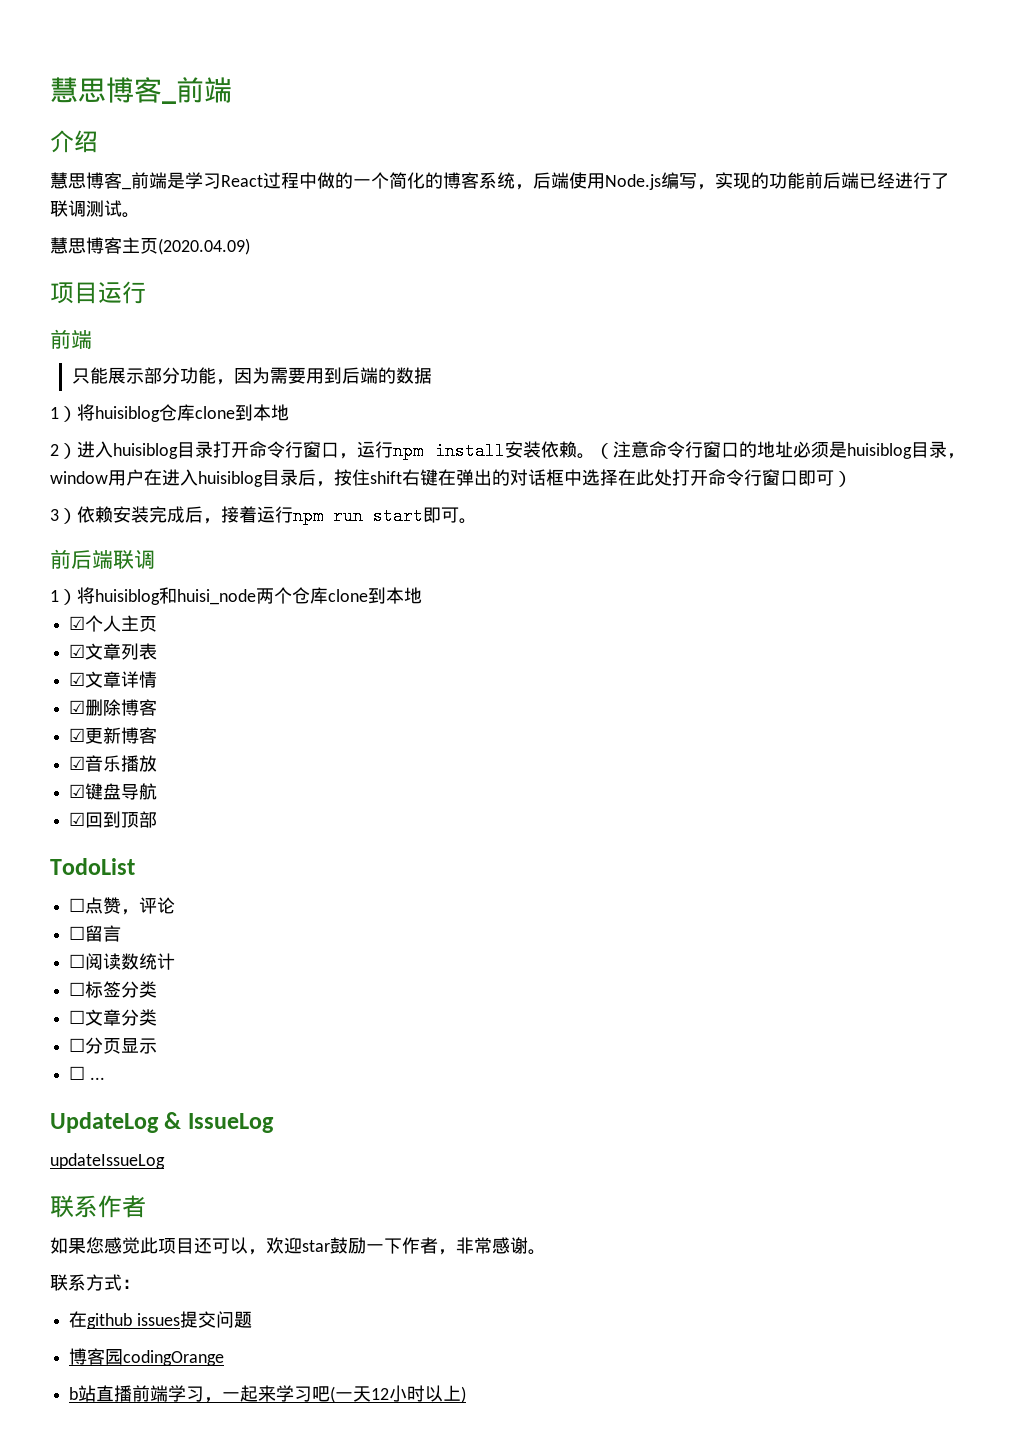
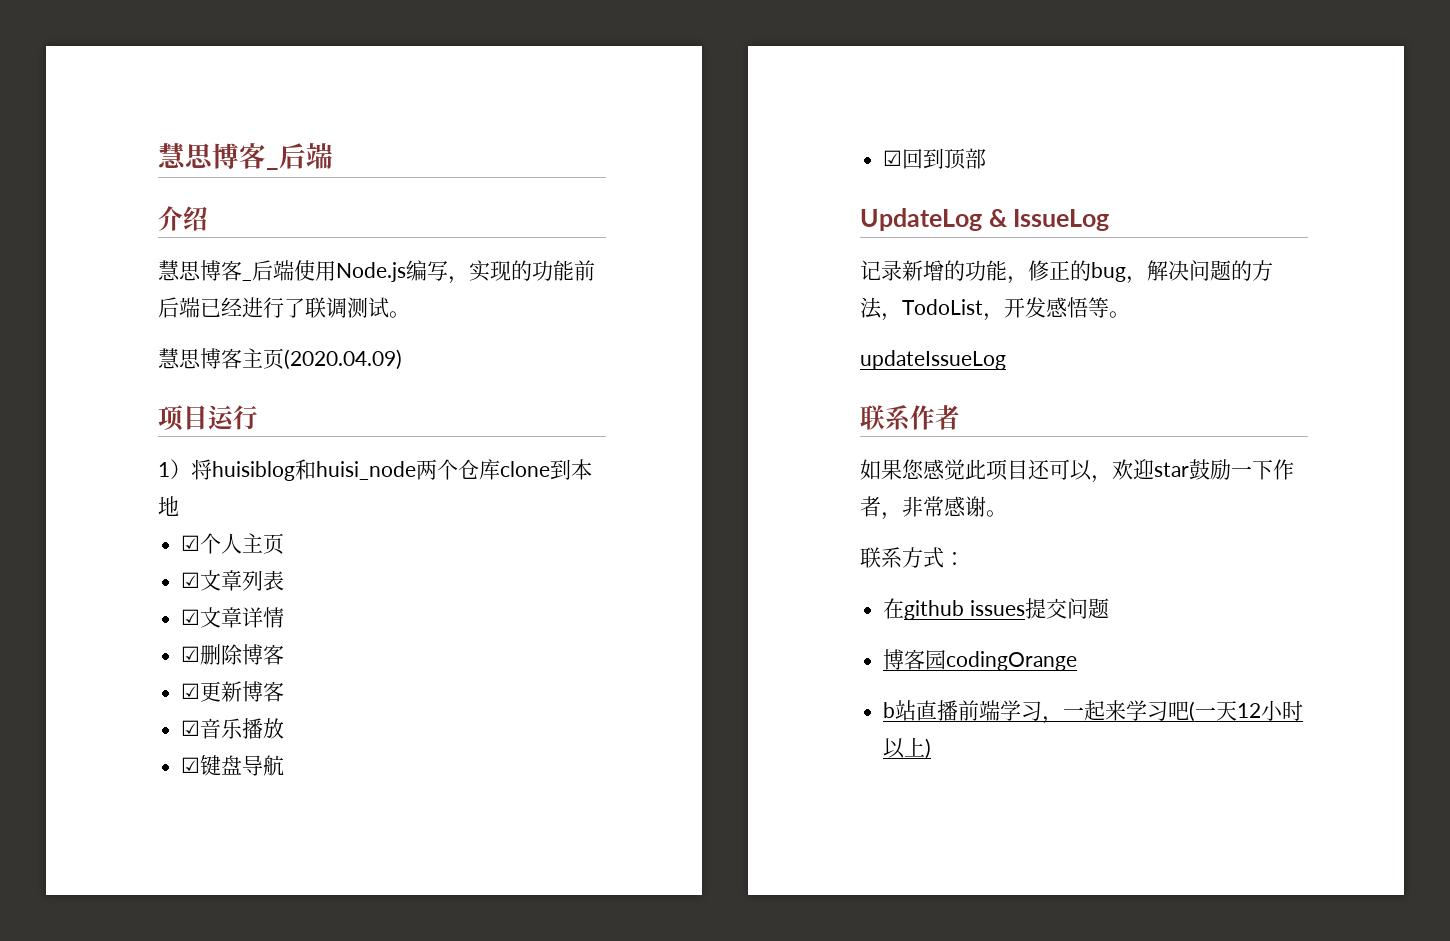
[50,77,204,104] 慧思博客_前 -> [158,143,306,170] 慧思博客_后
[131,172,533,190] 前端是学习React过程中做的一个简化的博客系统， -> (252, 279) none
[50,329,92,349] [71,367,432,385] [50,404,289,422] [50,441,965,460] [50,469,852,487] [50,506,477,525] [50,549,155,569] // 前端 // 只能展示部分功能，因为需要用到后端的数据 // 1）将huisiblog仓库clone到本地 // 2）进入huisiblog目录打开命令行窗口，运行npm install安装依赖。（注意命令行窗口的地址必须是huisiblog目录，window用户在进入huisiblog目录后，按住shift右键在弹出的对话框中选择在此处打开命令行窗口即可） // 3）依赖安装完成后，接着运行npm run start即可。 // 前后端联调 -> (258, 417) none
[50,858,135,875] [69,897,176,915] [69,925,122,942] [69,953,176,970] [69,981,158,998] [69,1009,158,1026] [69,1037,158,1054] [69,1066,105,1080] [50,1112,274,1133] TodoList // ☐点赞，评论 // ☐留言 // ☐阅读数统计 // ☐标签分类 // ☐文章分类 // ☐分页显示 // ☐ ... // UpdateLog & IssueLog -> [860,208,1110,231] [860,260,1273,284] [860,297,1130,321] UpdateLog & IssueLog // 记录新增的功能，修正的bug，解决问题的方法，TodoList，开发感悟等。

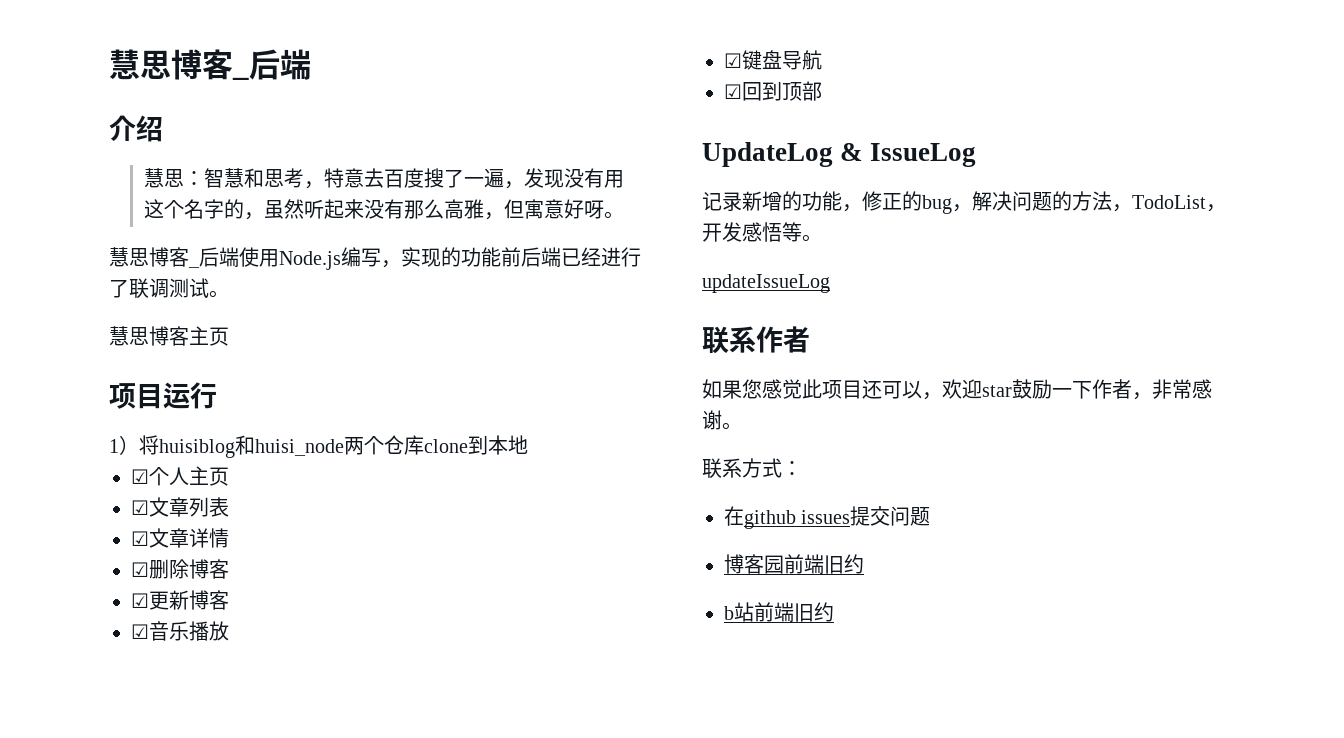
(208, 218) none -> [144,168,625,189] [144,199,625,220] // 慧思：智慧和思考，特意去百度搜了一遍，发现没有用这个名字的，虽然听起来没有那么高雅，但寓意好呀。
[284,349,402,370] (2020.04.09) -> (229, 336) none
[946,651,1078,671] codingOrange -> [784,554,864,574] 前端旧约
[916,700,1304,724] [883,737,932,759] 直播前端学习，一起来学习吧(一天12小时以上) -> [754,602,834,622] 前端旧约

